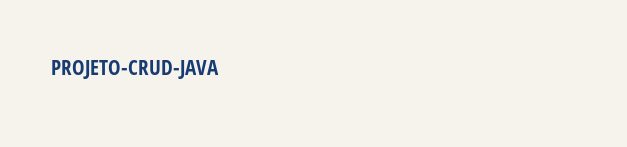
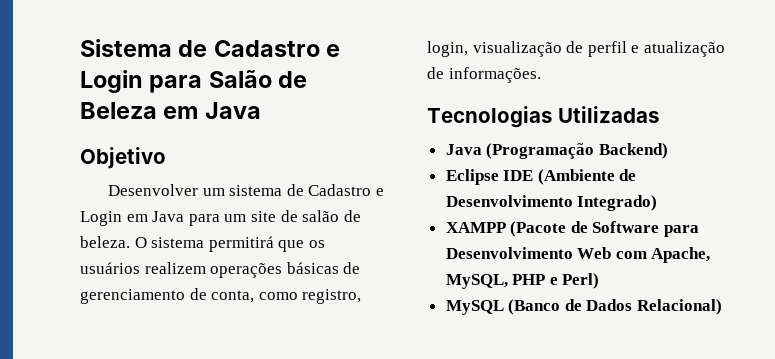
[51,60,219,79] PROJETO-CRUD-JAVA -> [80,39,341,57] [80,70,308,93] [80,102,261,119] [80,147,166,169] [108,184,385,196] [80,210,361,226] [80,236,325,252] [80,262,361,278] [80,288,362,304] [427,41,725,57] [427,67,541,83] [427,106,659,128] [445,143,668,159] [445,169,637,185] [445,195,658,211] [445,221,700,237] [445,247,711,263] [445,273,600,289] [445,299,723,315] Sistema de Cadastro e Login para Salão de Beleza em Java // Objetivo // Desenvolver um sistema de Cadastro e Login em Java para um site de salão de beleza. O sistema permitirá que os usuários realizem operações básicas de gerenciamento de conta, como registro, login, visualização de perfil e atualização de informações. // Tecnologias Utilizadas // Java (Programação Backend) // Eclipse IDE (Ambiente de Desenvolvimento Integrado) // XAMPP (Pacote de Software para Desenvolvimento Web com Apache, MySQL, PHP e Perl) // MySQL (Banco de Dados Relacional)

